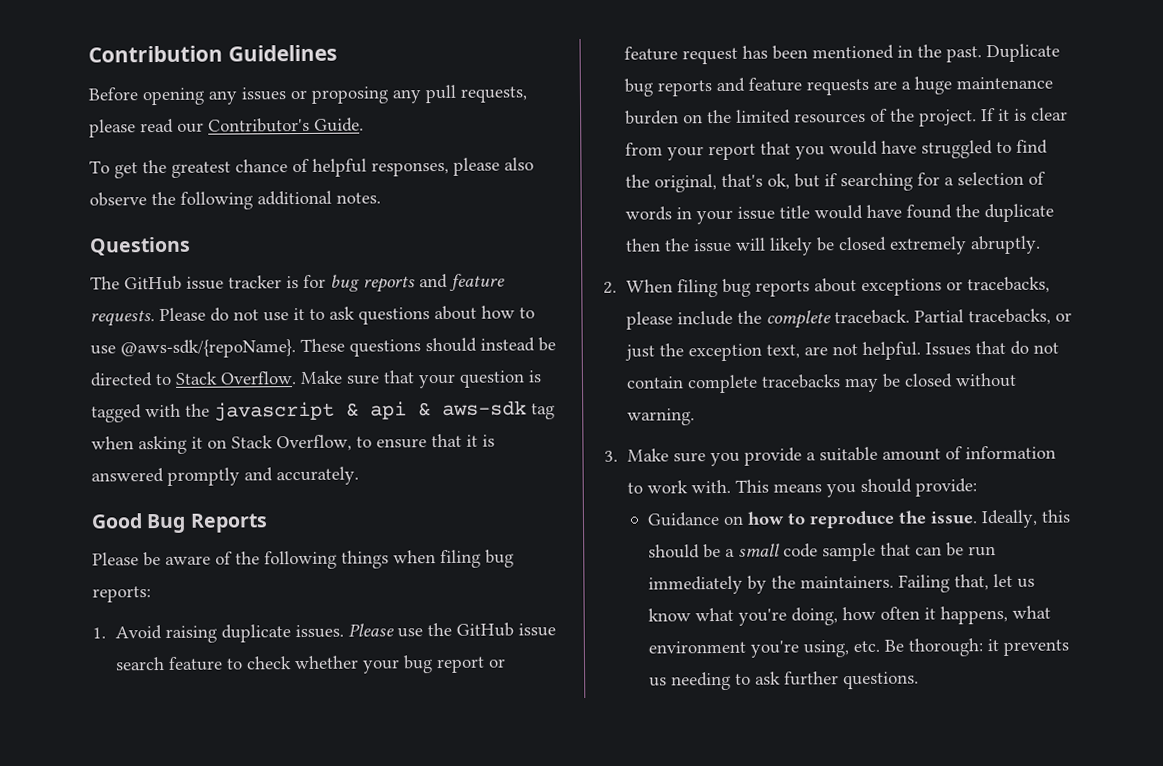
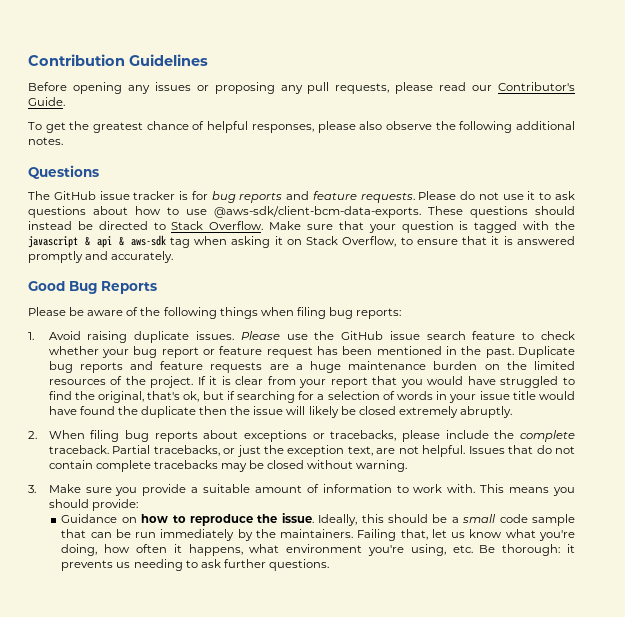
[120,339,296,359] @aws-sdk/{repoName}. -> [214,206,421,218] @aws-sdk/client-bcm-data-exports.

